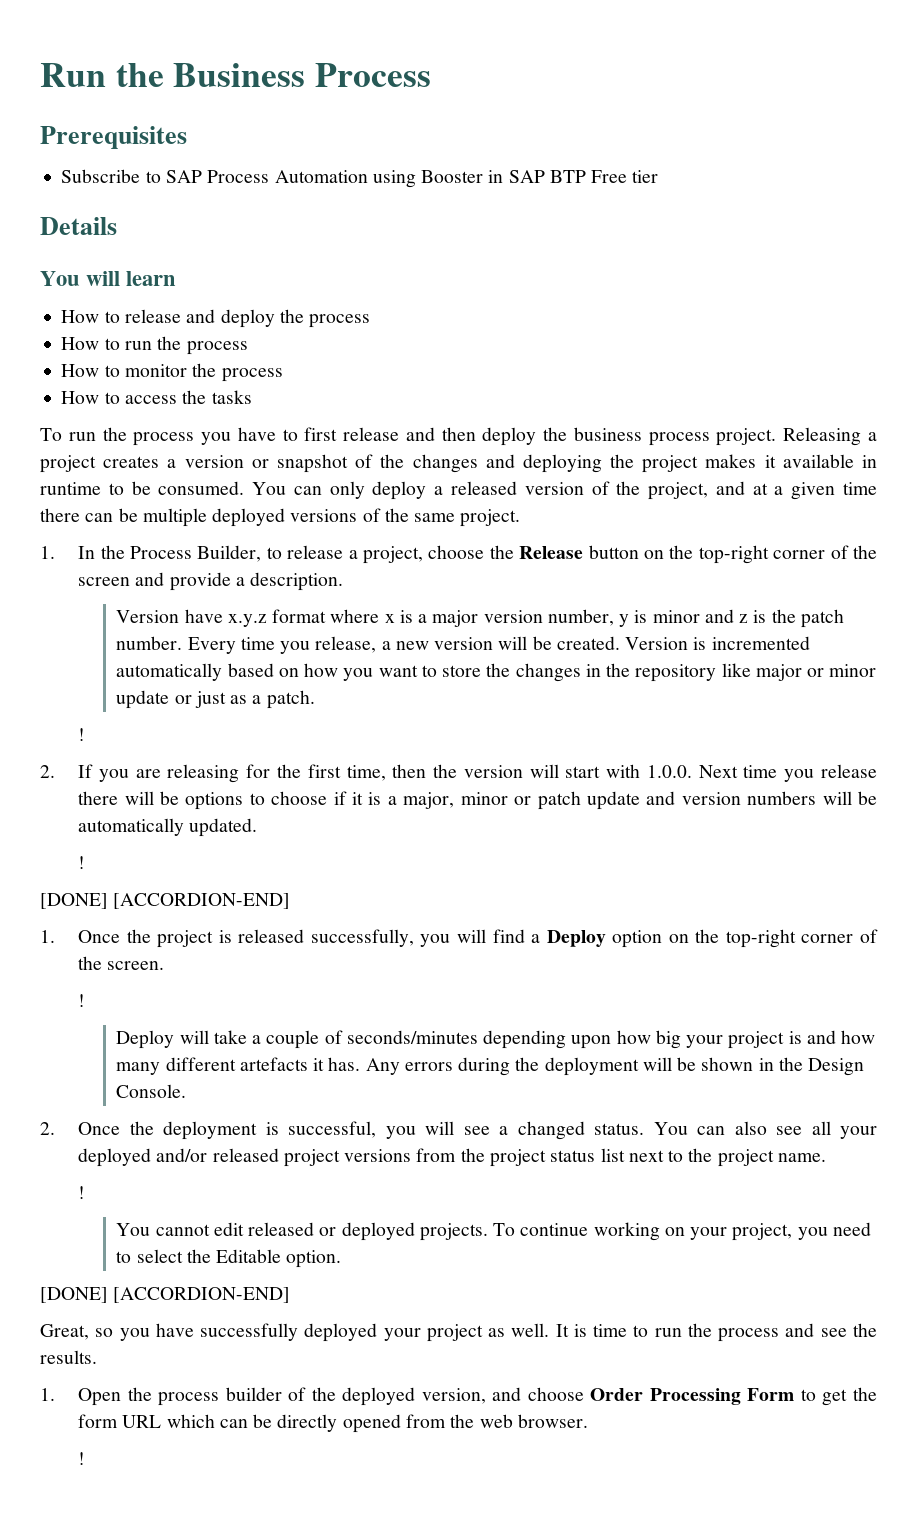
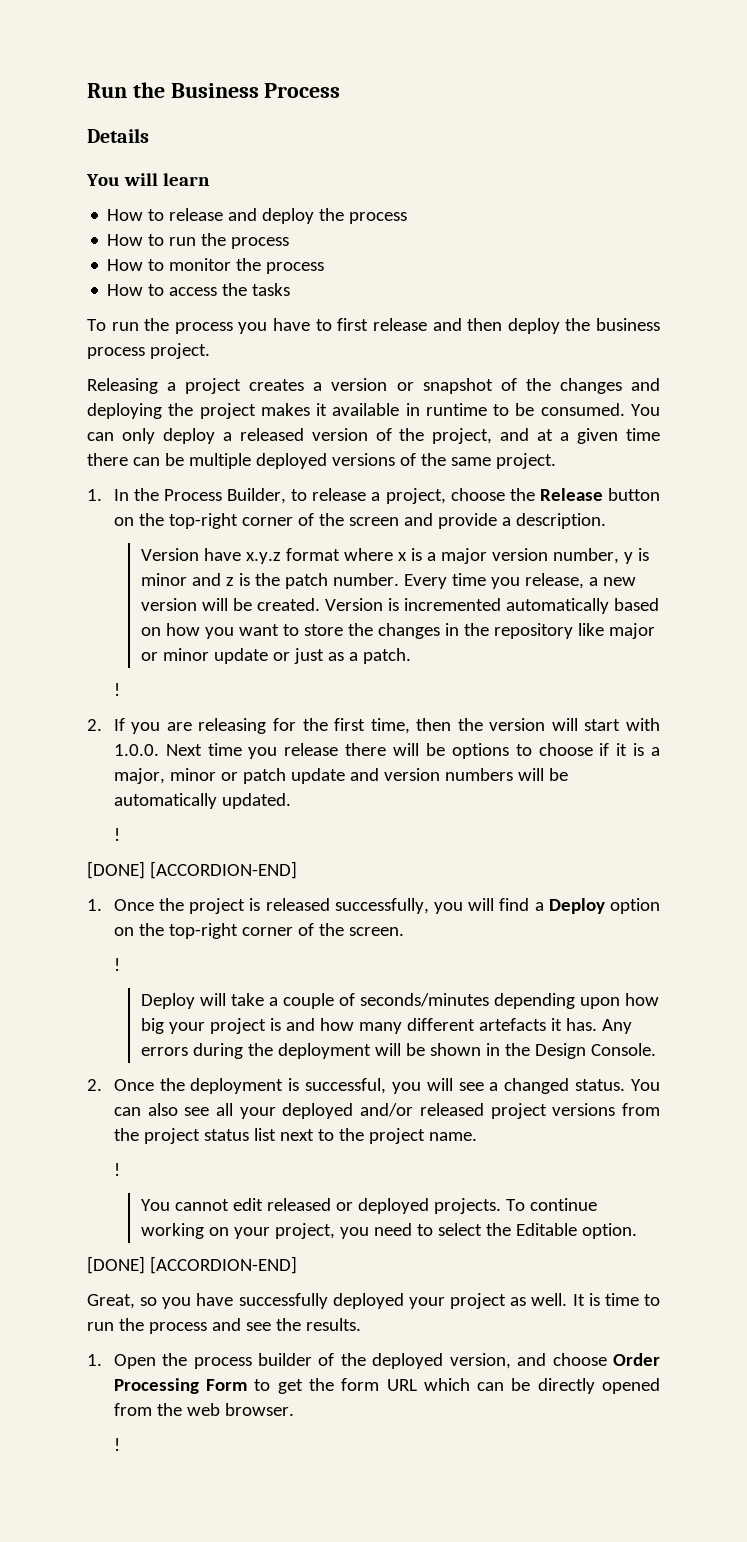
[40,126,187,149] [61,169,659,188] // Prerequisites // Subscribe to SAP Process Automation using Booster in SAP BTP Free tier -> (341, 90) none
(777, 437) none -> (210, 351) //

